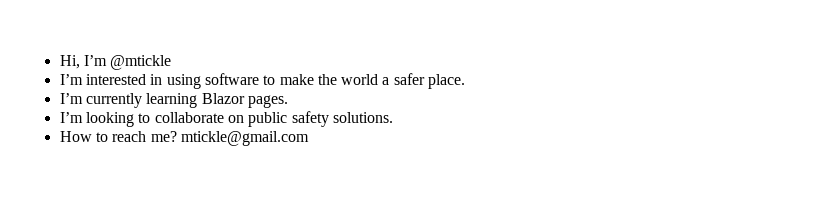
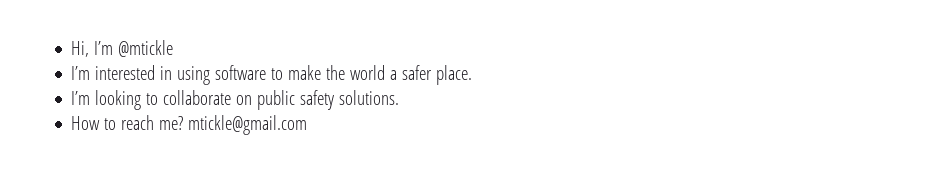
[59,93,288,108] // I’m currently learning Blazor pages. -> (473, 75) none

